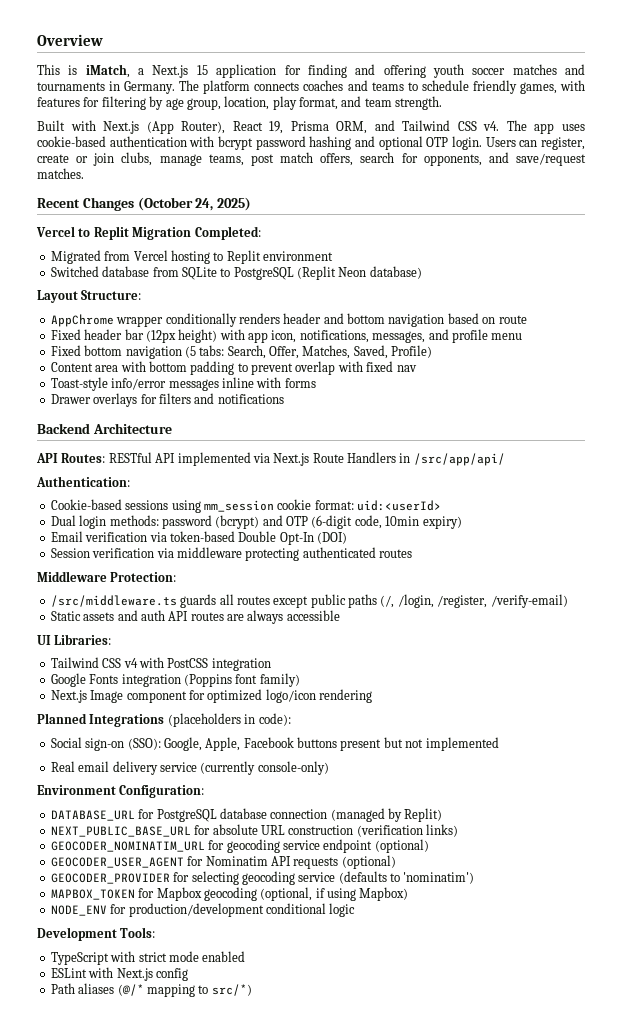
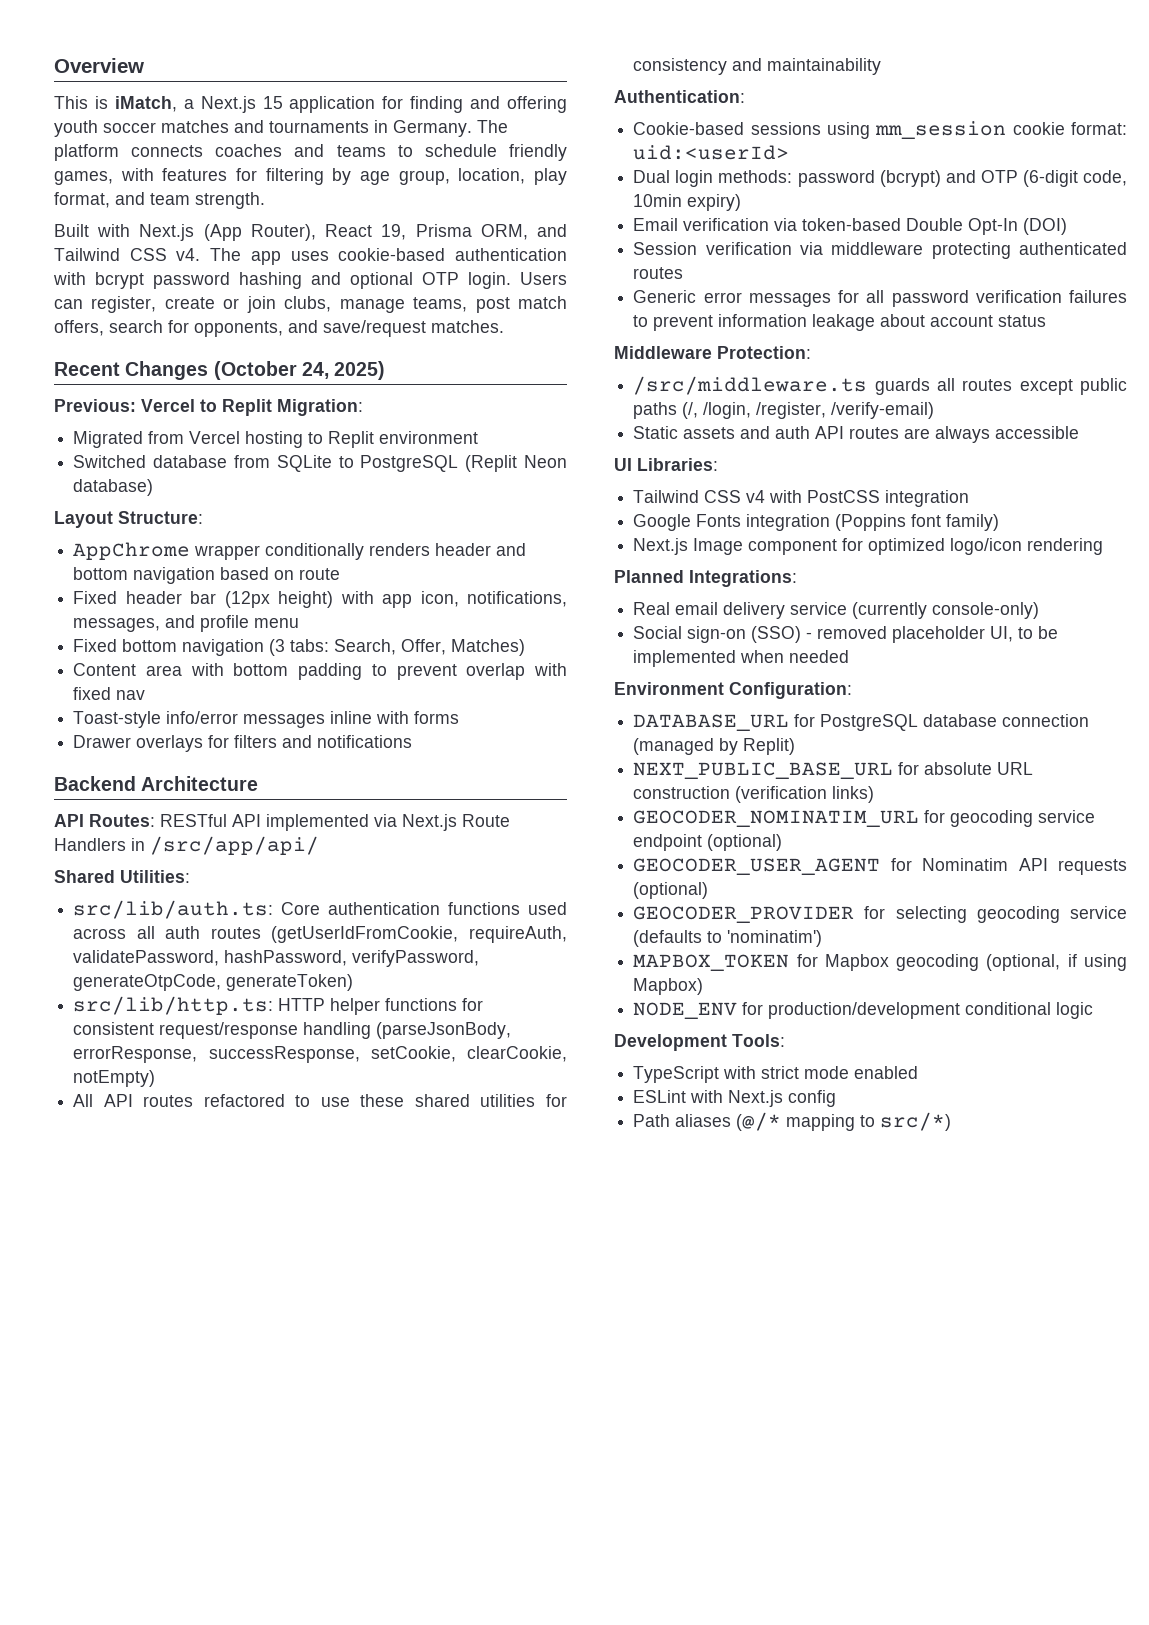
(252, 204) none -> [54,399,136,412] Previous:
[132,226,261,240] Migration Completed: -> [277,399,363,416] Migration:
[184,346,196,358] (5 -> [269,639,286,656] (3
[302,345,433,359] Matches, Saved, Profile) -> [451,639,526,656] Matches)
(505, 459) none -> [54,870,190,883] [73,900,567,919] [73,926,567,943] [73,950,480,967] [73,974,354,991] [73,996,484,1015] [73,1022,512,1039] [73,1046,567,1063] [73,1070,156,1087] [73,1094,567,1107] [633,58,882,75] // Shared Utilities: // src/lib/auth.ts: Core authentication functions used across all auth routes (getUserIdFromCookie, requireAuth, validatePassword, hashPassword, verifyPassword, generateOtpCode, generateToken) // src/lib/http.ts: HTTP helper functions for consistent request/response handling (parseJsonBody, errorResponse, successResponse, setCookie, clearCookie, notEmpty) // All API routes refactored to use these shared utilities for consistency and maintainability
(412, 553) none -> [633,290,1127,307] [633,314,1047,331] // Generic error messages for all password verification failures to prevent information leakage about account status
[89,713,291,727] [50,737,499,751] Integrations (placeholders in code): // Social sign-on (SSO): Google, Apple, Facebook buttons present but not implemented -> [689,570,797,587] Integrations:
(329, 768) none -> [633,626,1059,643] [633,650,850,667] // Social sign-on (SSO) - removed placeholder UI, to be implemented when needed

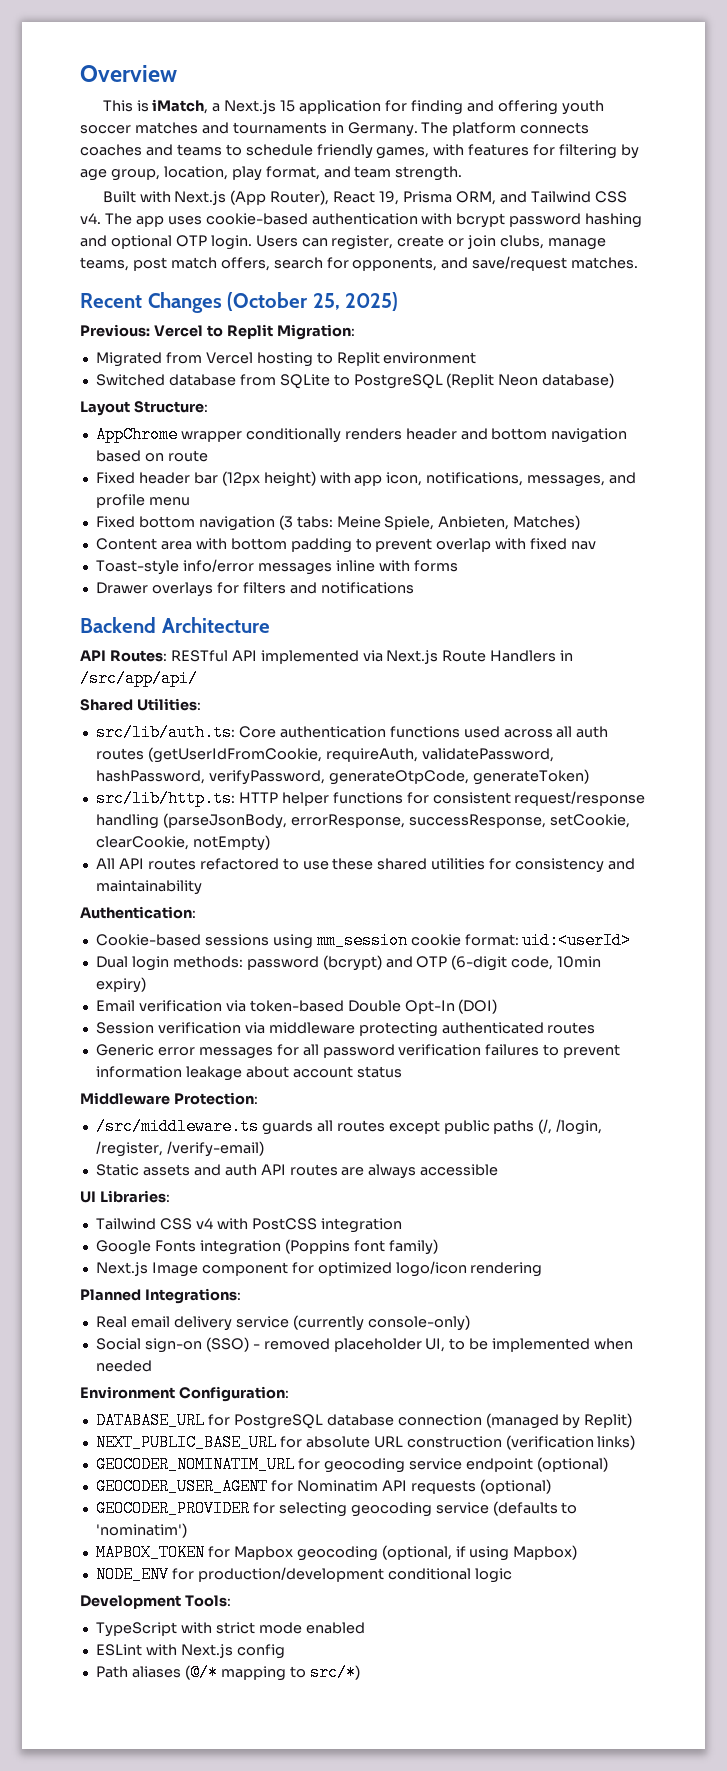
[301,362,329,379] 24, -> [312,293,340,310] 25,
[334,639,447,655] Search, Offer, -> [336,516,510,530] Meine Spiele, Anbieten,

